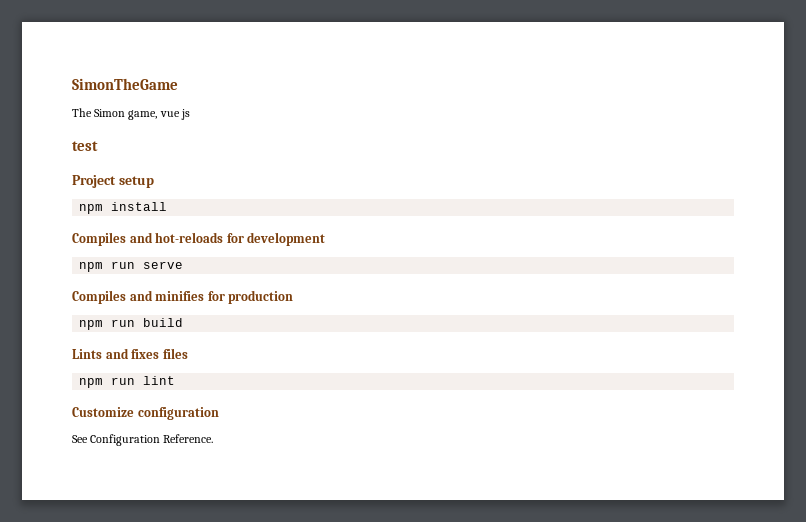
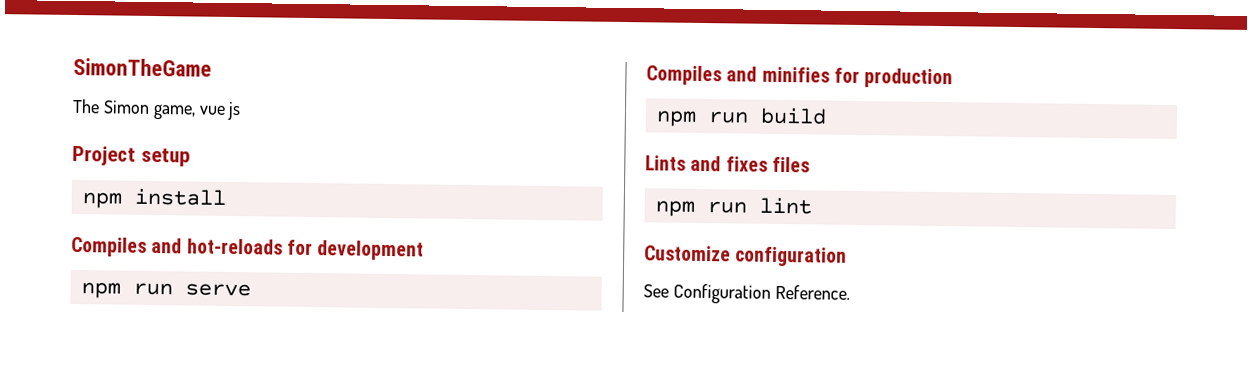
[72,141,98,151] // test -> (242, 111) none

